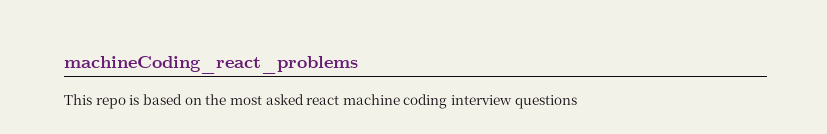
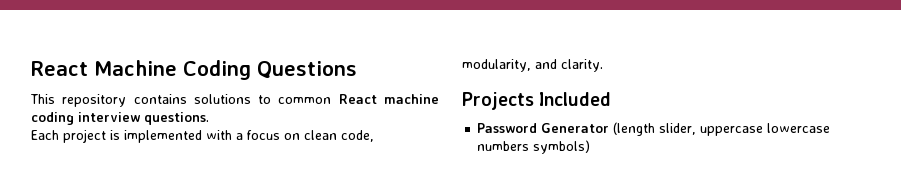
[64,56,358,74] [64,94,577,109] machineCoding_react_problems // This repo is based on the most asked react machine coding interview questions -> [31,60,357,80] [30,94,439,107] [31,112,209,125] [31,129,374,143] [462,59,603,72] [462,92,612,110] [477,122,831,136] [477,140,591,154] React Machine Coding Questions // This repository contains solutions to common React machine coding interview questions. // Each project is implemented with a focus on clean code, modularity, and clarity. // Projects Included // Password Generator (length slider, uppercase lowercase numbers symbols)

